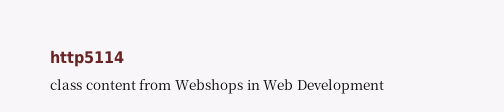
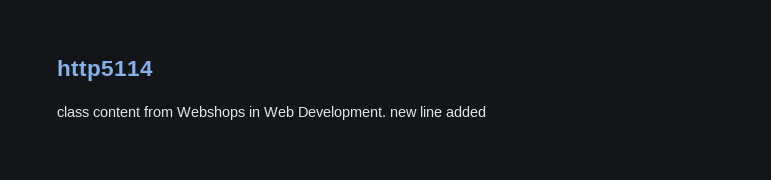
[296,79,384,94] Development -> [298,106,486,120] Development. new line added

